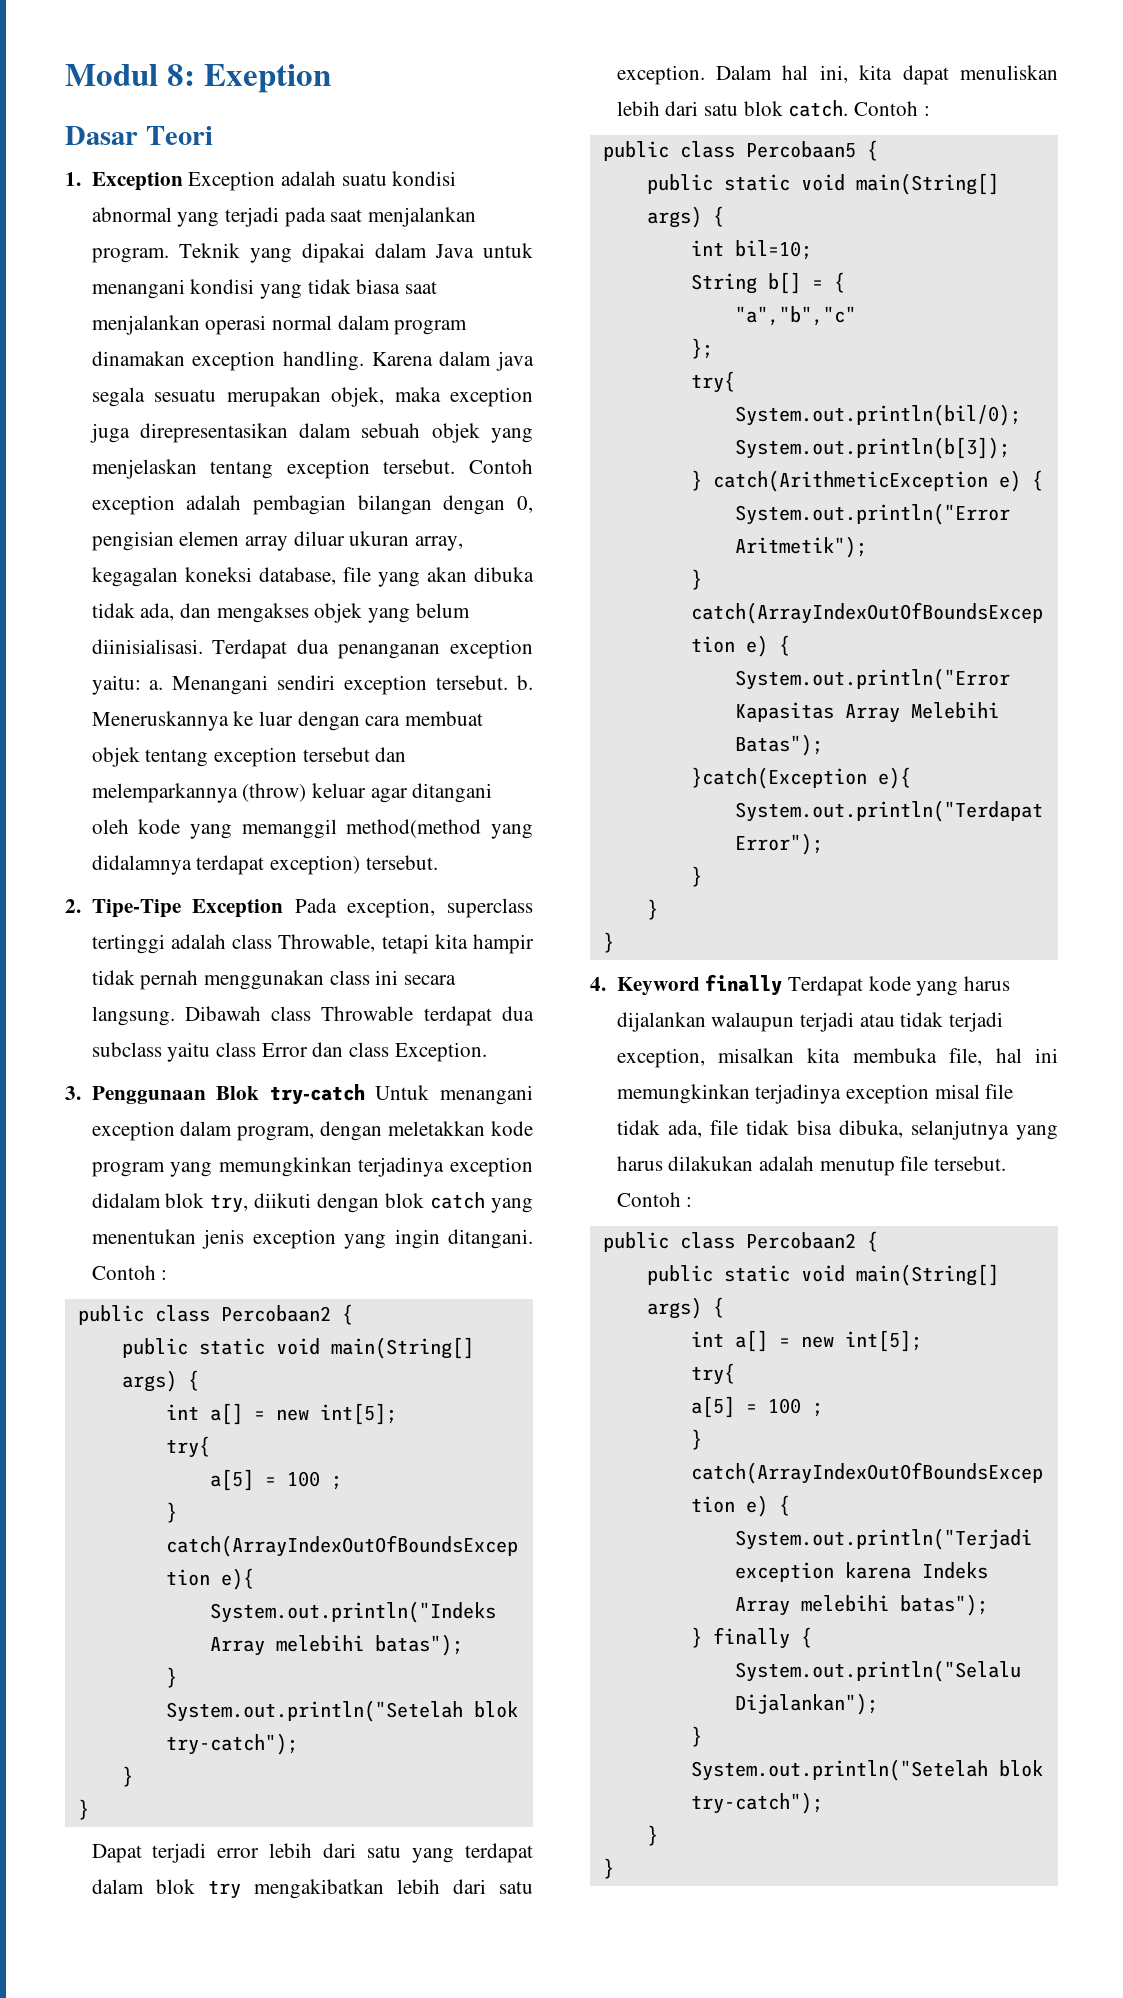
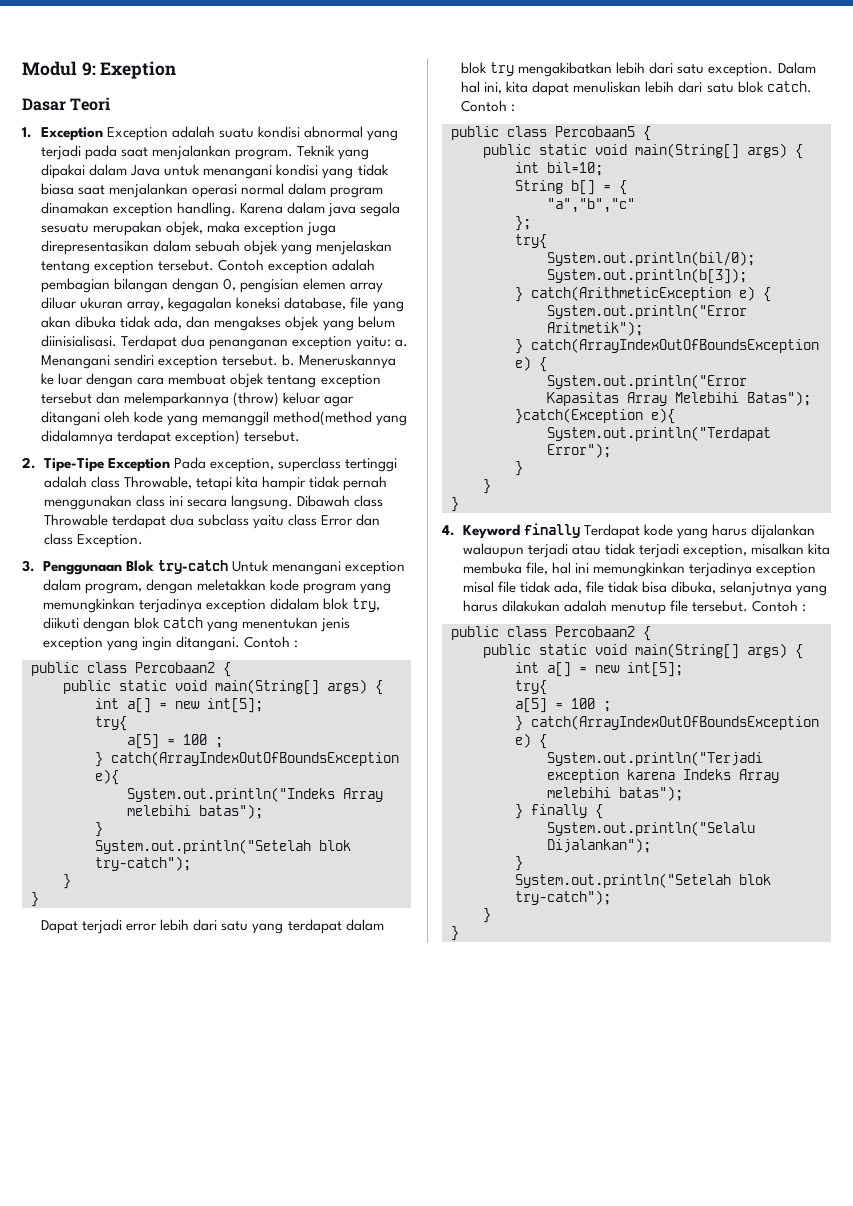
[166,64,195,86] 8: -> [81,62,96,76] 9:

